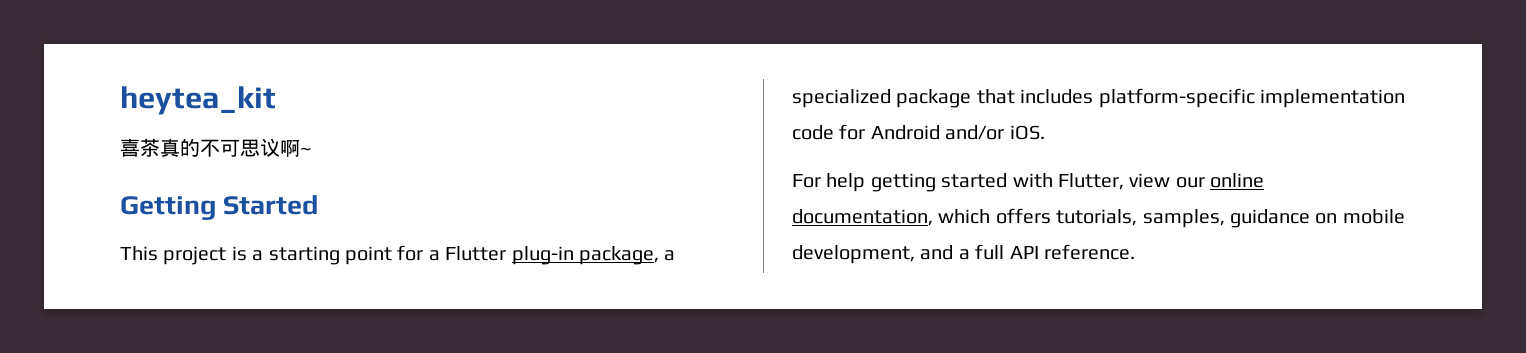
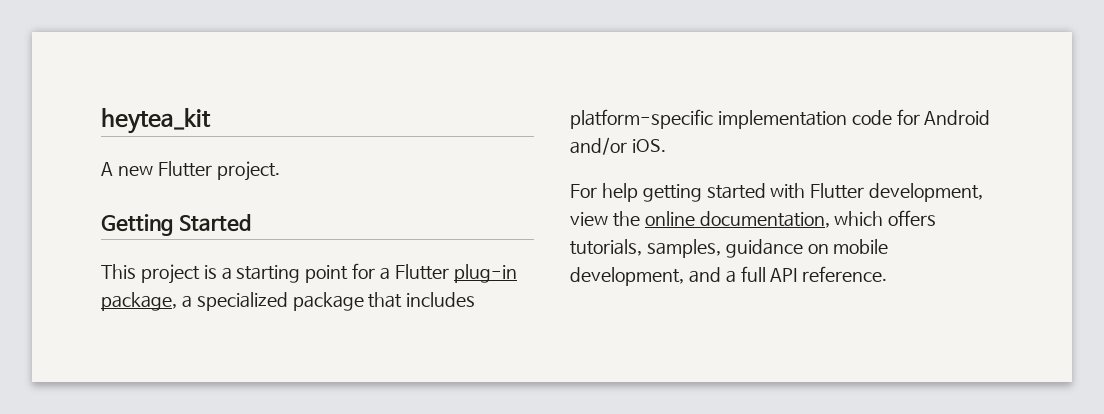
[120,138,312,157] 喜茶真的不可思议啊~ -> [101,161,280,181] A new Flutter project.
[1058,173,1205,190] Flutter, view our -> [810,183,984,202] [570,211,640,227] Flutter development, view the

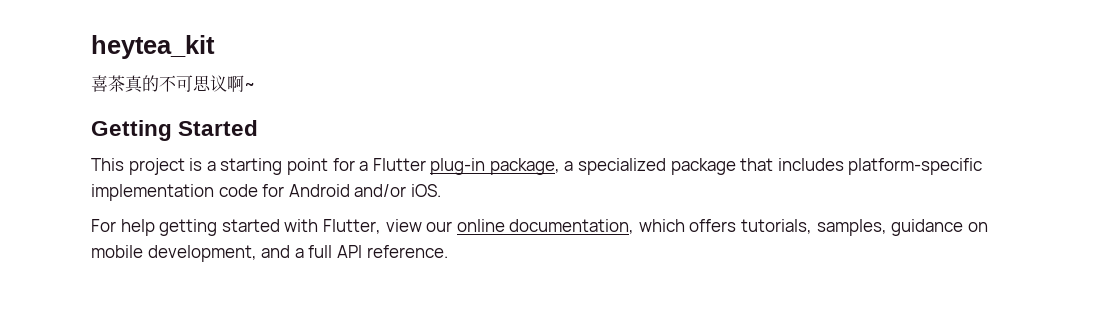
[101,161,280,181] A new Flutter project. -> [91,75,255,93] 喜茶真的不可思议啊~
[810,183,984,202] [570,211,640,227] Flutter development, view the -> [322,219,453,234] Flutter, view our

